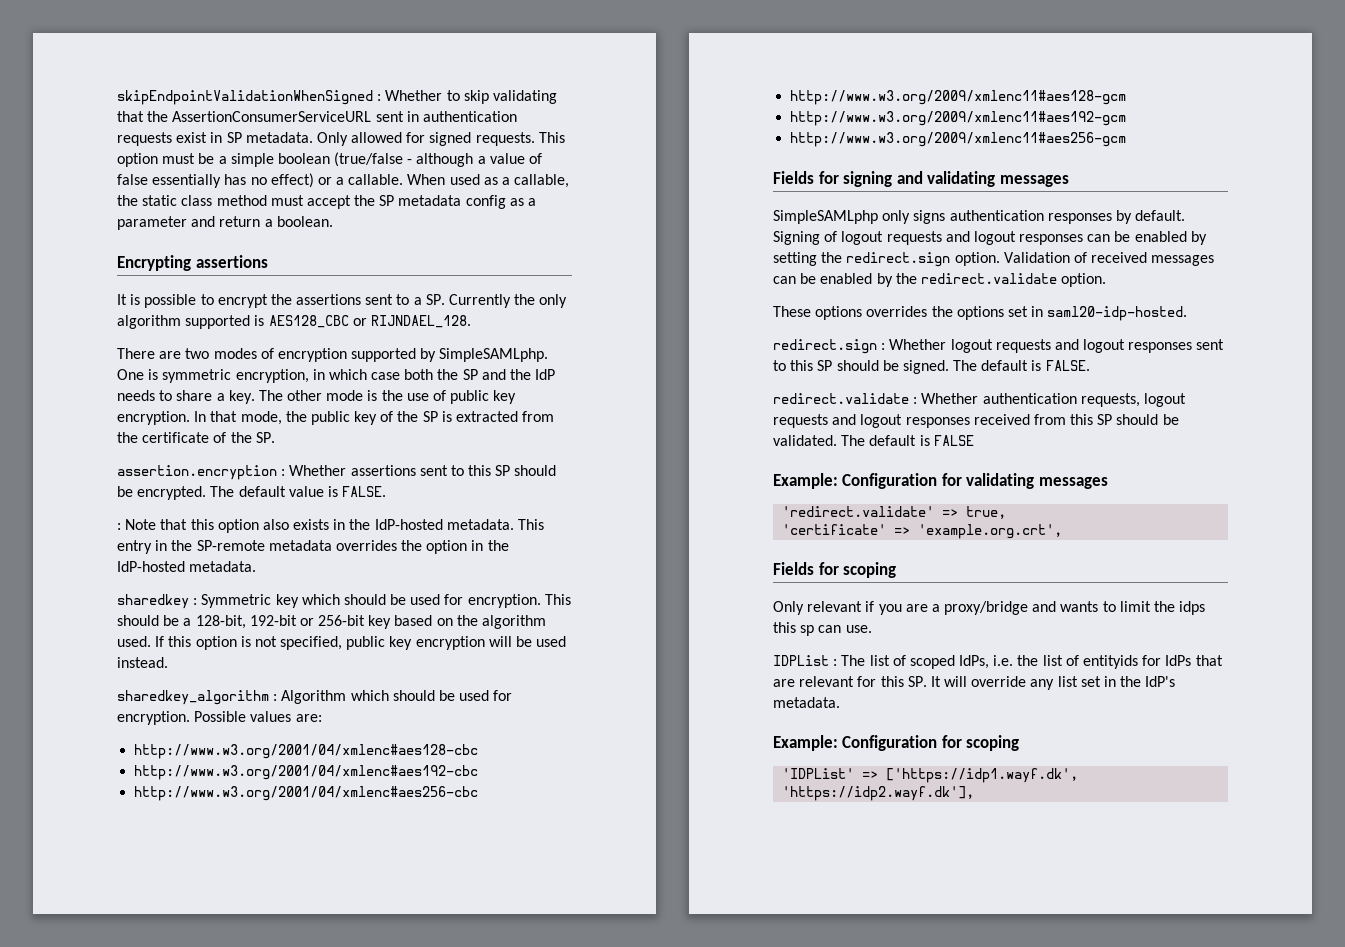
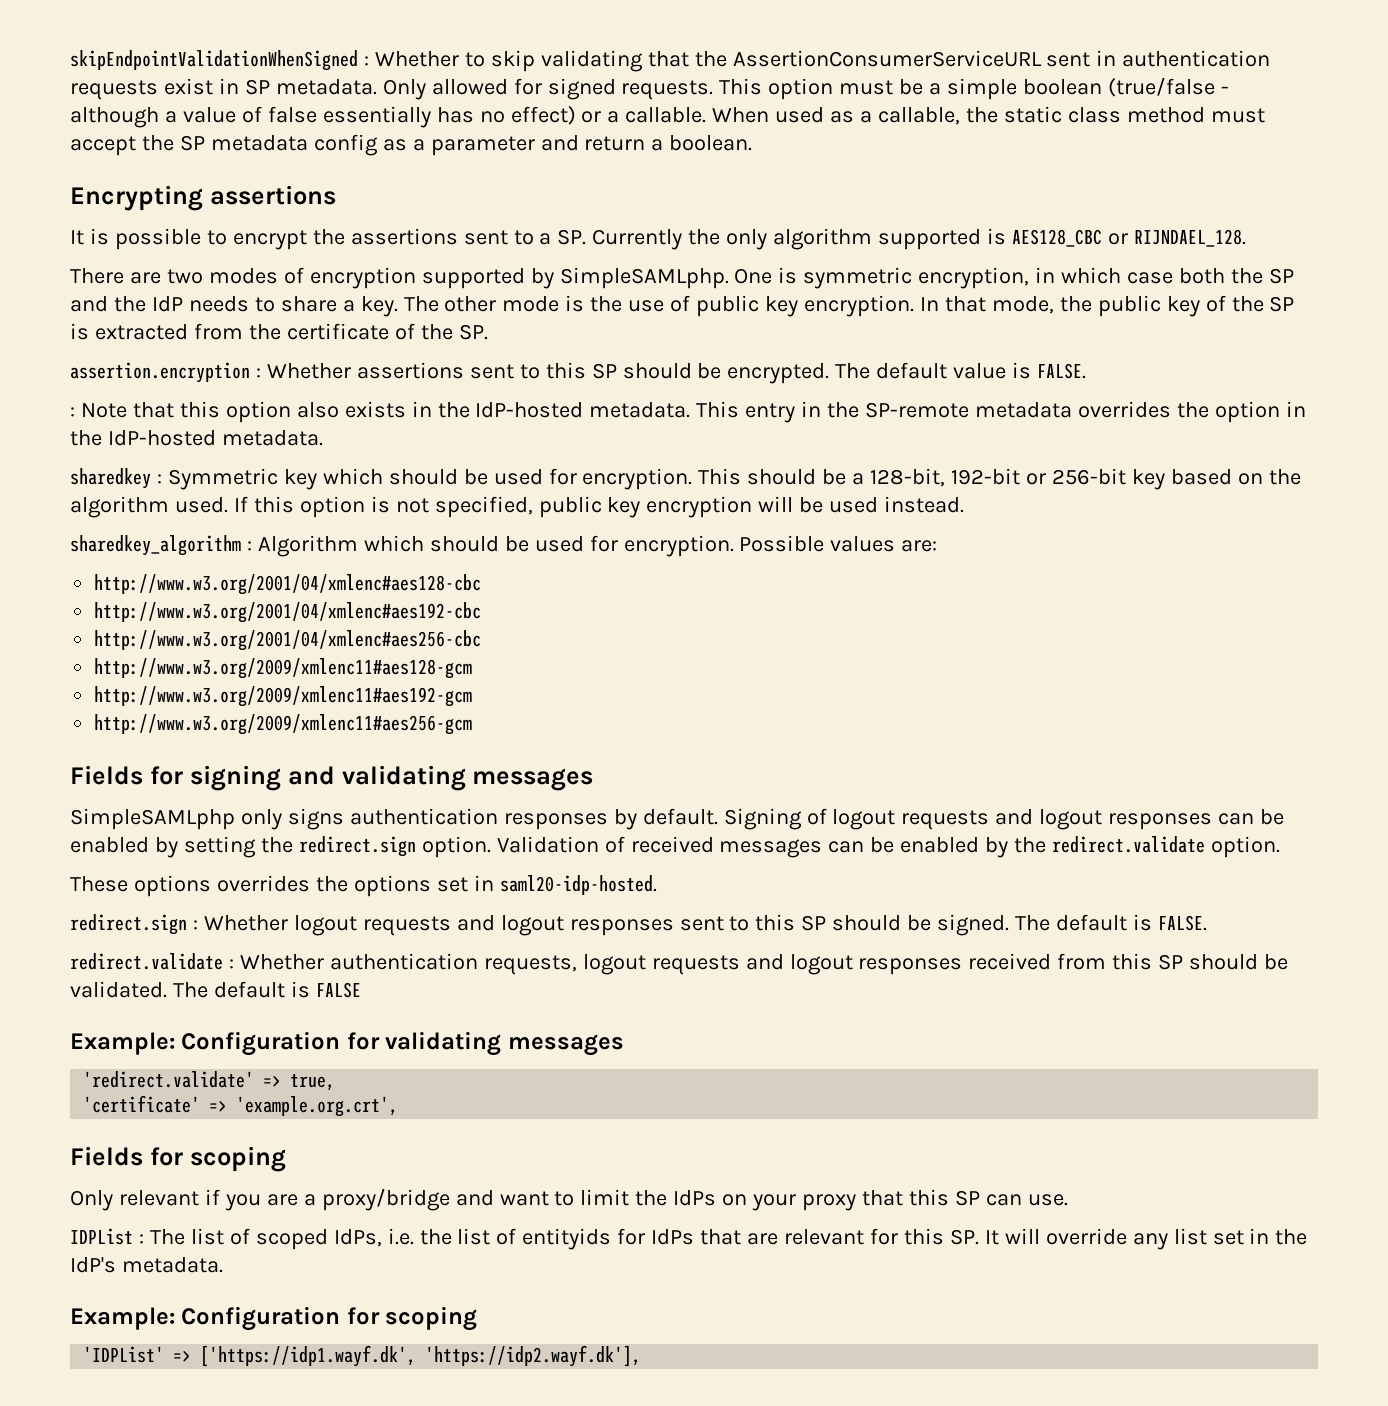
[1060,601,1099,612] wants -> [499,1191,549,1206] want
[1179,601,1206,615] [773,622,815,636] idps this sp -> [673,1189,980,1211] IdPs on your proxy that this SP

